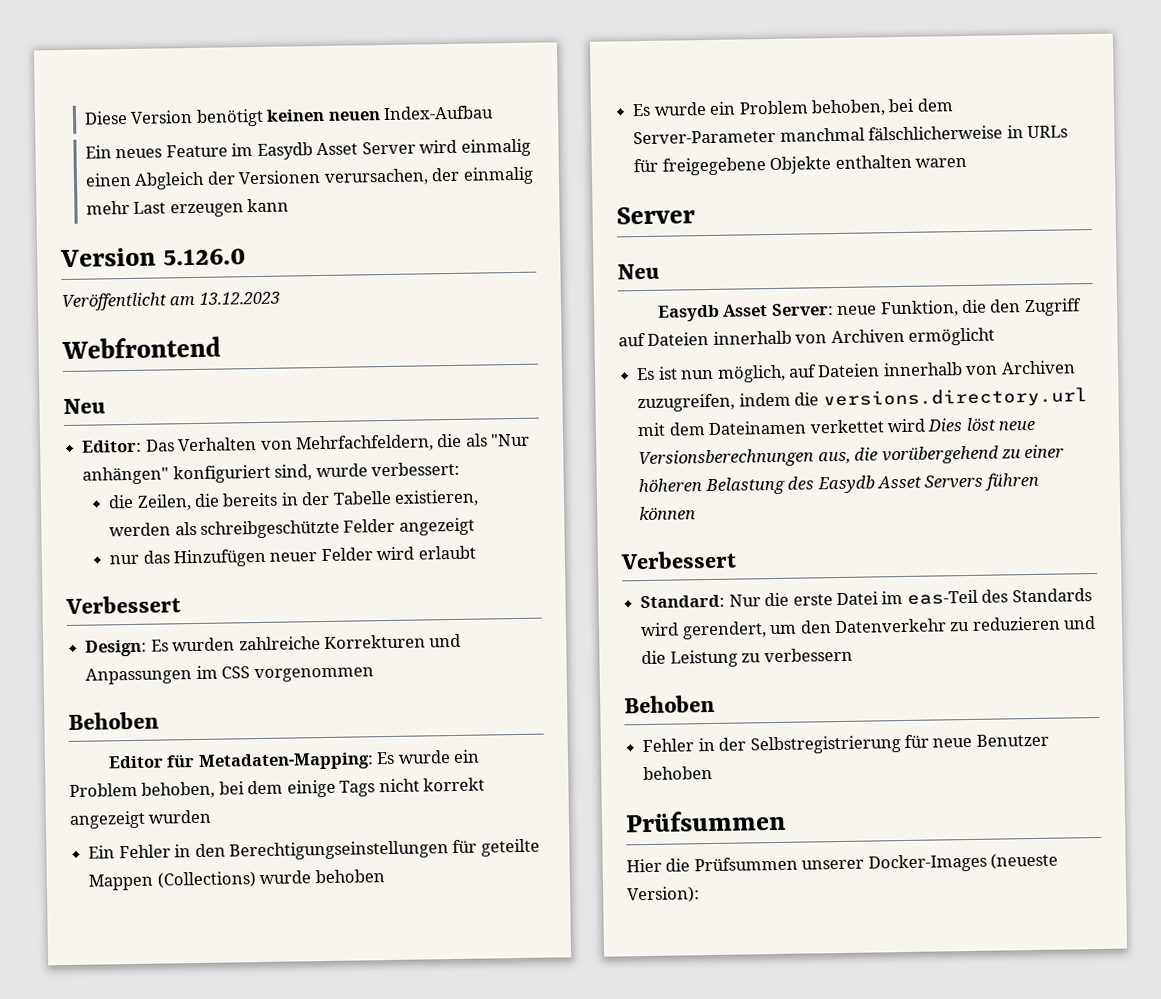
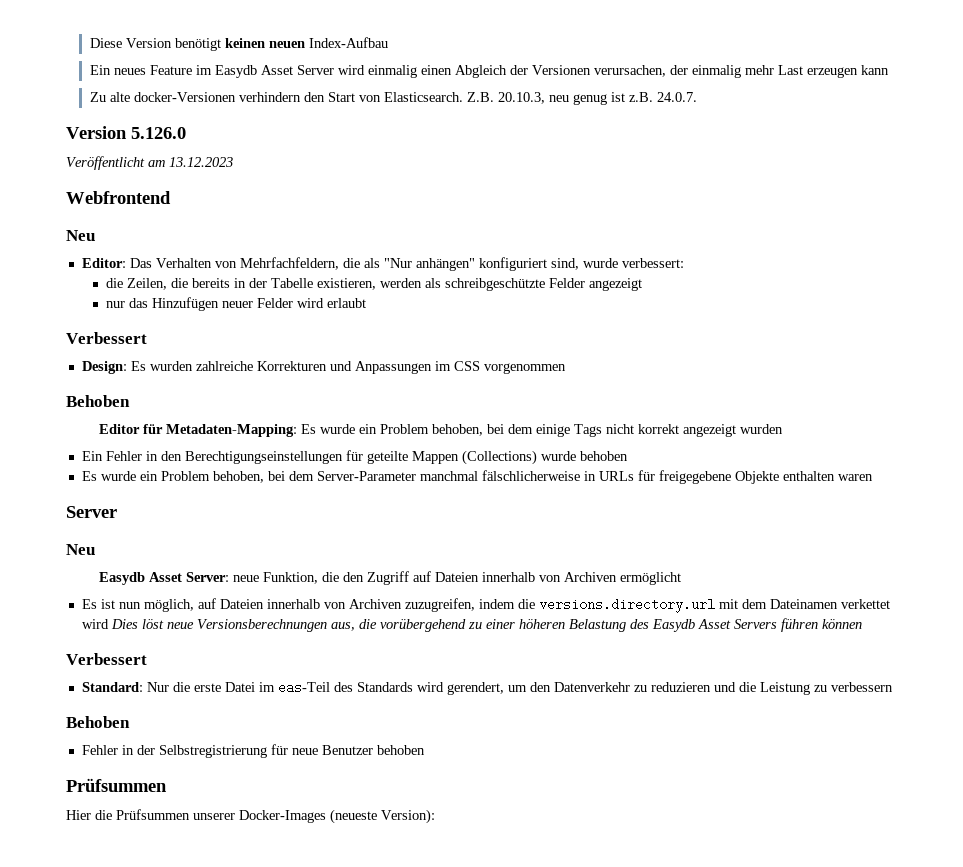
(290, 205) none -> [89,92,697,105] // Zu alte docker-Versionen verhindern den Start von Elasticsearch. Z.B. 20.10.3, neu genug ist z.B. 24.0.7.

